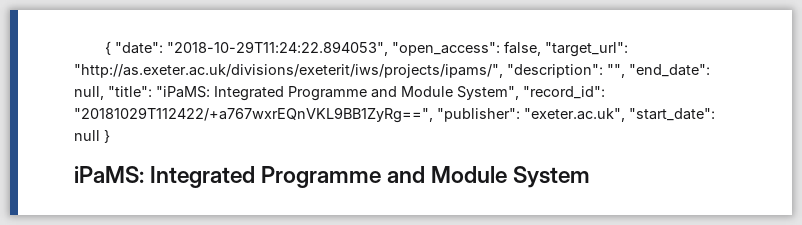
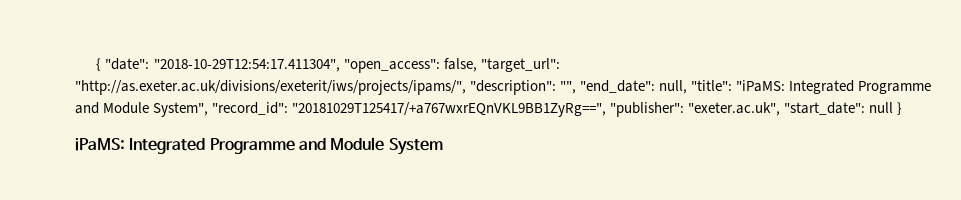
[167,41,389,56] "2018-10-29T11:24:22.894053", -> [153,59,340,72] "2018-10-29T12:54:17.411304",
[74,107,433,123] "20181029T112422/+a767wxrEQnVKL9BB1ZyRg==", -> [292,102,607,117] "20181029T125417/+a767wxrEQnVKL9BB1ZyRg==",

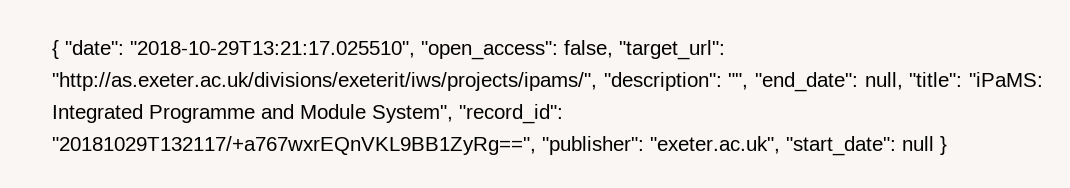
[153,59,340,72] "2018-10-29T12:54:17.411304", -> [130,41,415,58] "2018-10-29T13:21:17.025510",
[292,102,607,117] "20181029T125417/+a767wxrEQnVKL9BB1ZyRg==", -> [52,136,536,155] "20181029T132117/+a767wxrEQnVKL9BB1ZyRg==",
[75,137,443,155] // iPaMS: Integrated Programme and Module System -> (947, 145) none

